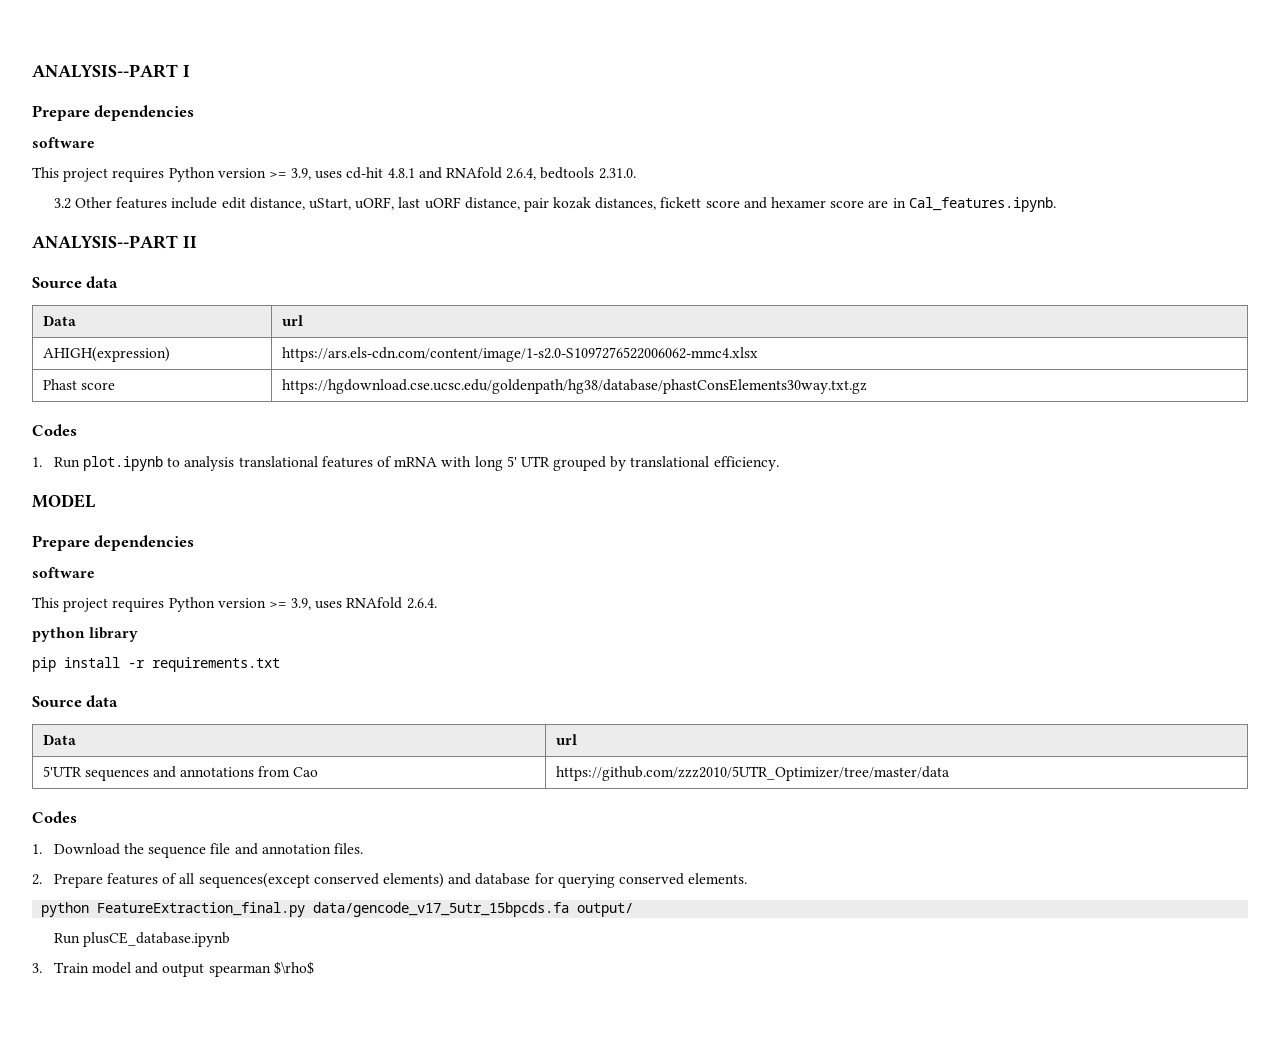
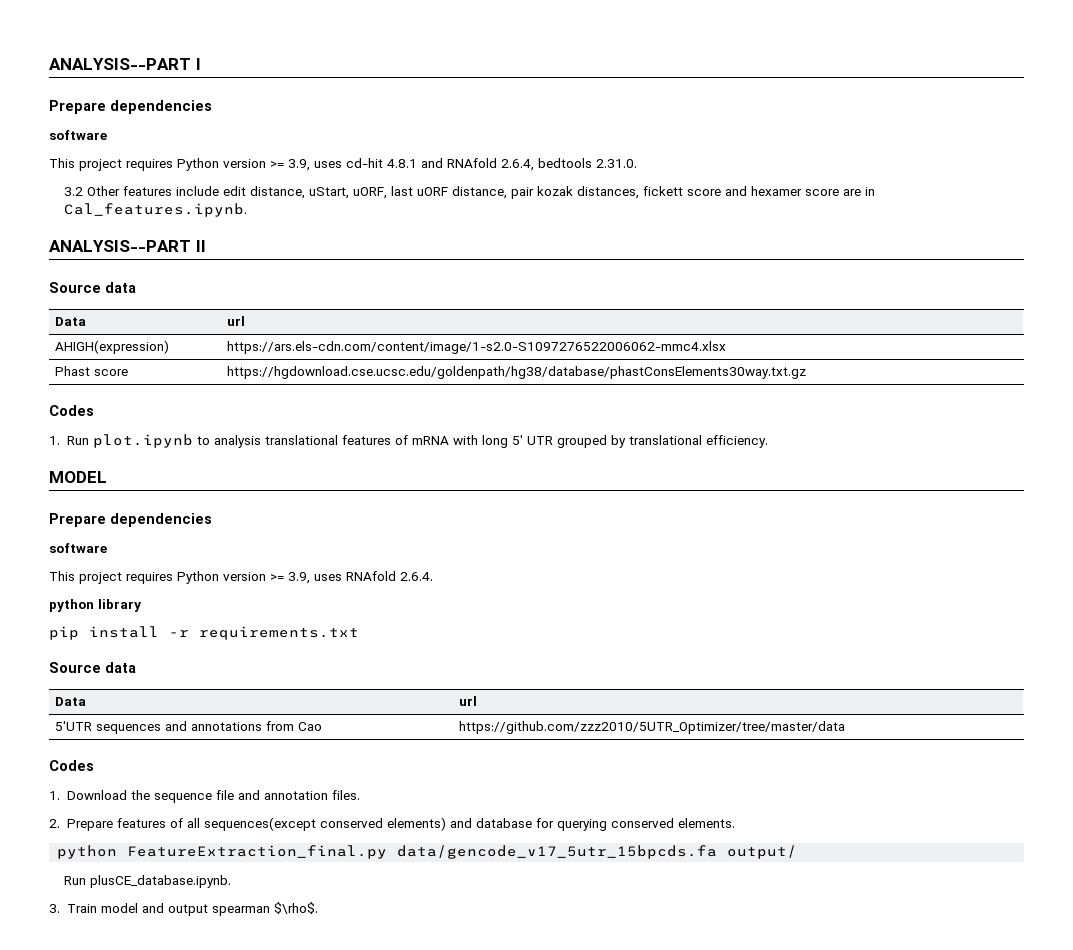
[83,932,231,947] plusCE_database.ipynb -> [90,875,232,888] plusCE_database.ipynb.
[273,961,314,975] $\rho$ -> [273,902,318,914] $\rho$.

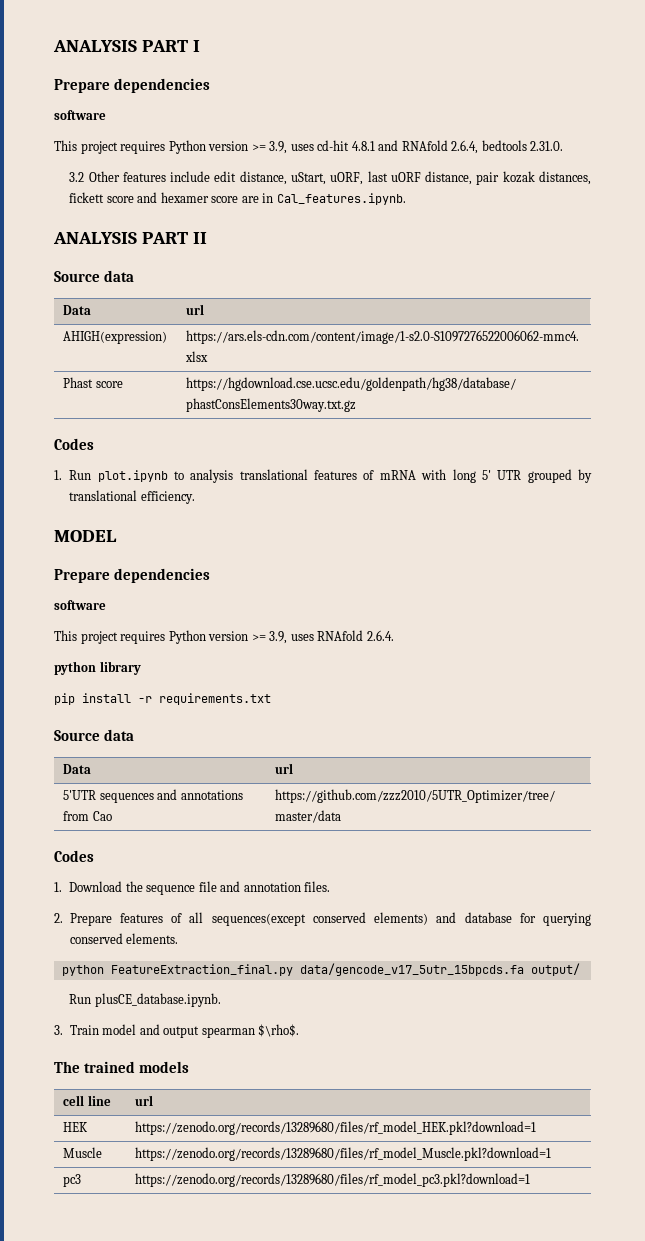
[49,58,191,70] ANALYSIS--PART -> [53,40,188,52] ANALYSIS PART
[49,240,191,252] ANALYSIS--PART -> [53,232,188,244] ANALYSIS PART
(318, 908) none -> [54,1061,189,1073] [63,1095,111,1106] [135,1095,154,1106] [63,1122,89,1132] [135,1121,537,1135] [63,1147,103,1158] [135,1147,552,1161] [63,1174,82,1187] [135,1173,531,1187] // The trained models // cell line | url // HEK | https://zenodo.org/records/13289680/files/rf_model_HEK.pkl?download=1 // Muscle | https://zenodo.org/records/13289680/files/rf_model_Muscle.pkl?download=1 // pc3 | https://zenodo.org/records/13289680/files/rf_model_pc3.pkl?download=1

